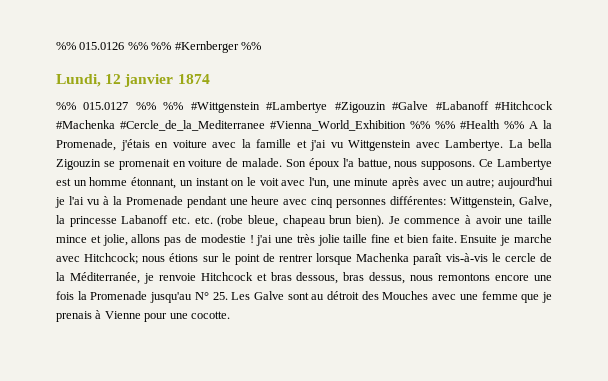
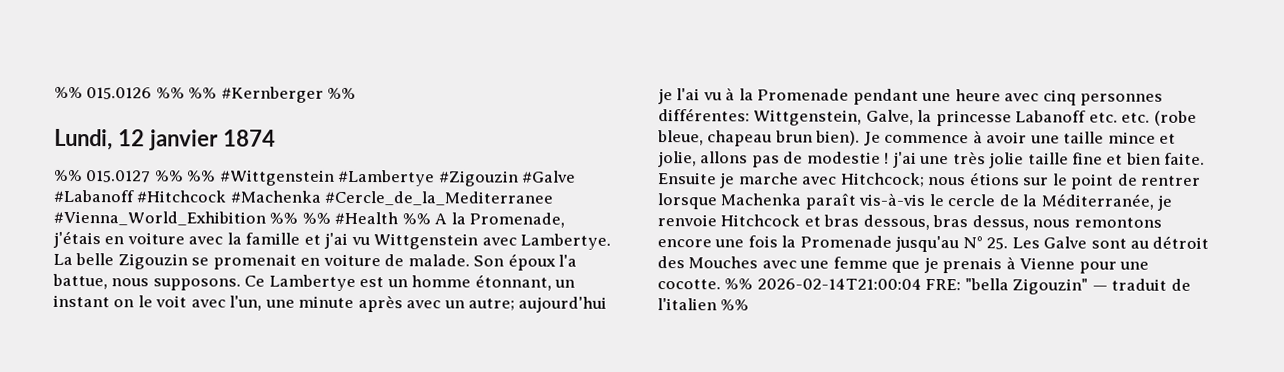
[528,139,552,148] bella -> [75,253,115,266] belle
(230, 315) none -> [724,278,1191,295] [657,298,750,311] %% 2026-02-14T21:00:04 FRE: "bella Zigouzin" — traduit de l'italien %%

